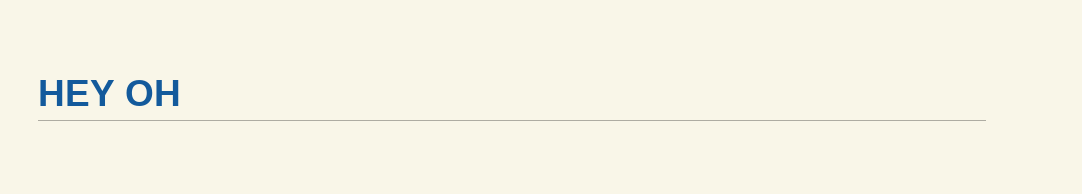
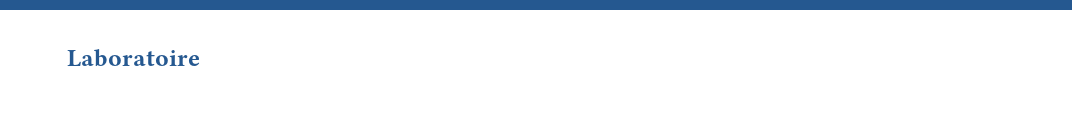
[38,80,181,106] HEY OH -> [67,49,200,67] Laboratoire

